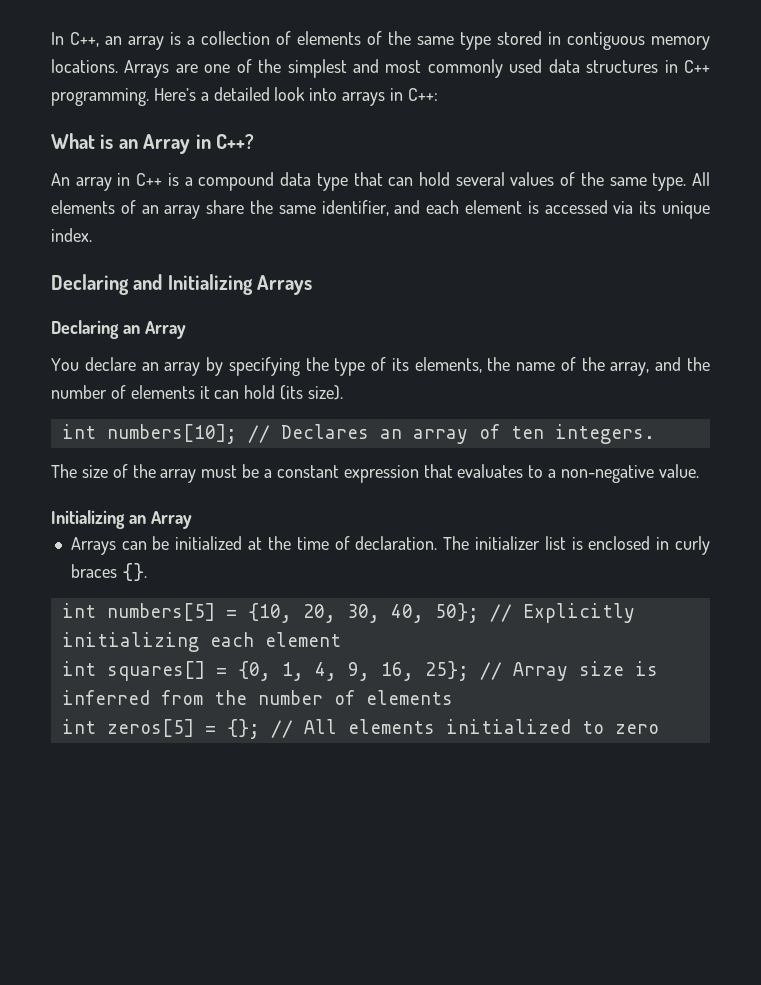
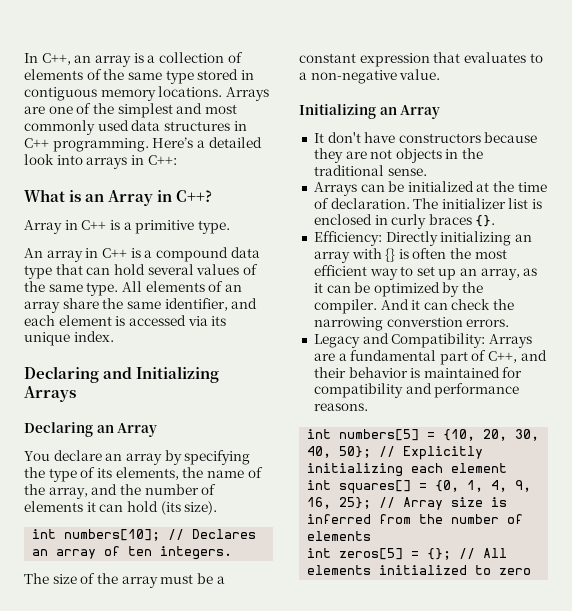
(254, 141) none -> [24,220,230,234] // Array in C++ is a primitive type.
(192, 520) none -> [313,132,538,143] [313,148,484,163] [313,165,427,176] // It don't have constructors because they are not objects in the traditional sense.
(147, 572) none -> [313,231,532,246] [313,248,507,263] [313,265,538,280] [313,282,484,297] [313,299,515,314] [313,317,510,331] [313,333,532,348] [313,350,547,365] [313,367,523,378] [313,383,520,398] [313,403,368,411] // Efficiency: Directly initializing an array with {} is often the most efficient way to set up an array, as it can be optimized by the compiler. And it can check the narrowing converstion errors. // Legacy and Compatibility: Arrays are a fundamental part of C++, and their behavior is maintained for compatibility and performance reasons.

